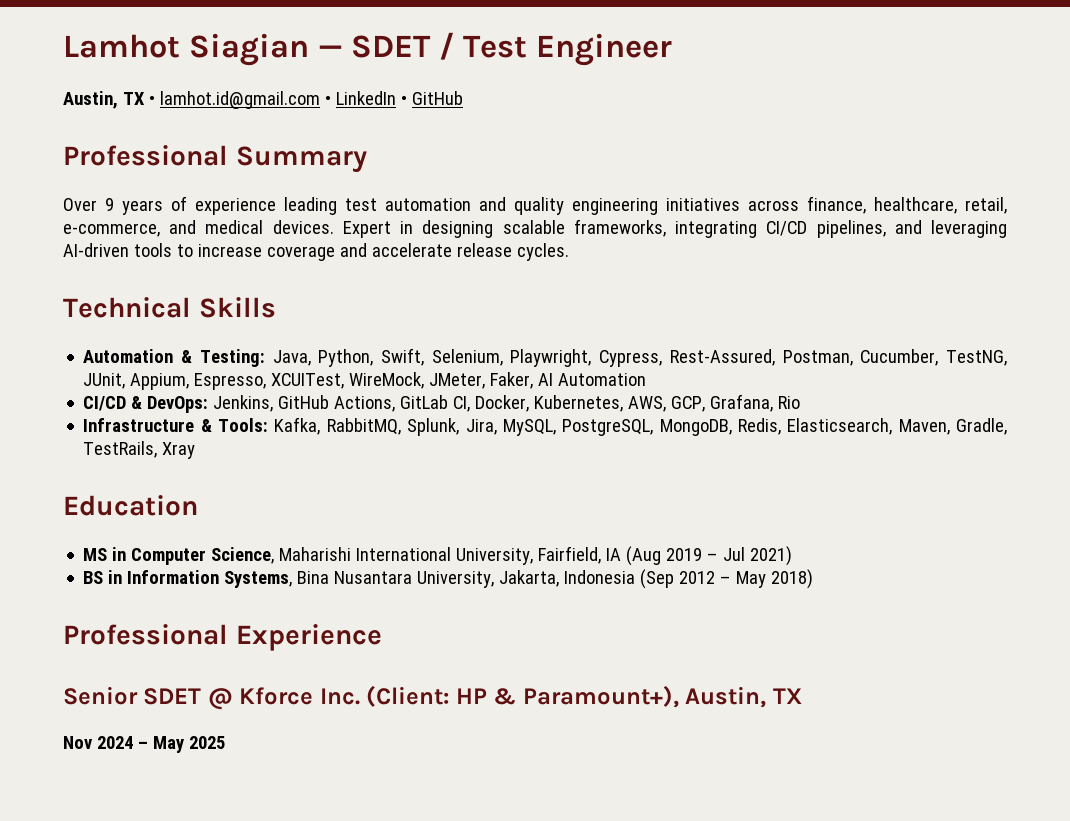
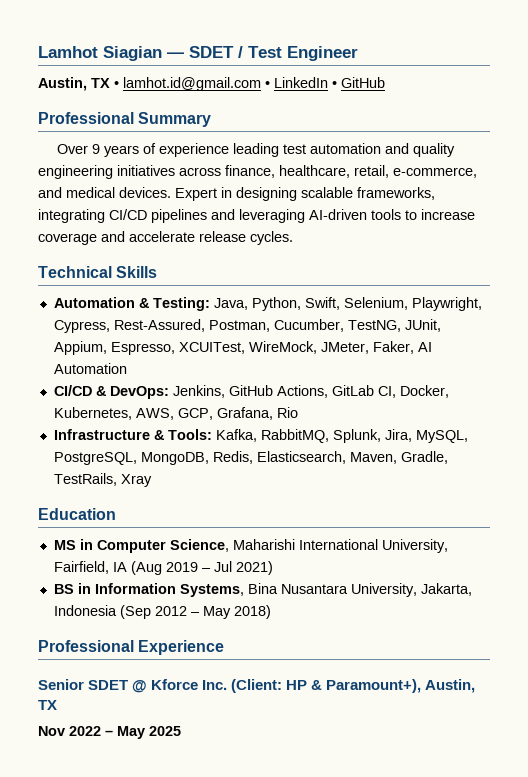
[816,220,886,238] pipelines, -> [151,209,207,223] pipelines
[96,736,133,749] 2024 -> [69,726,101,736] 2022

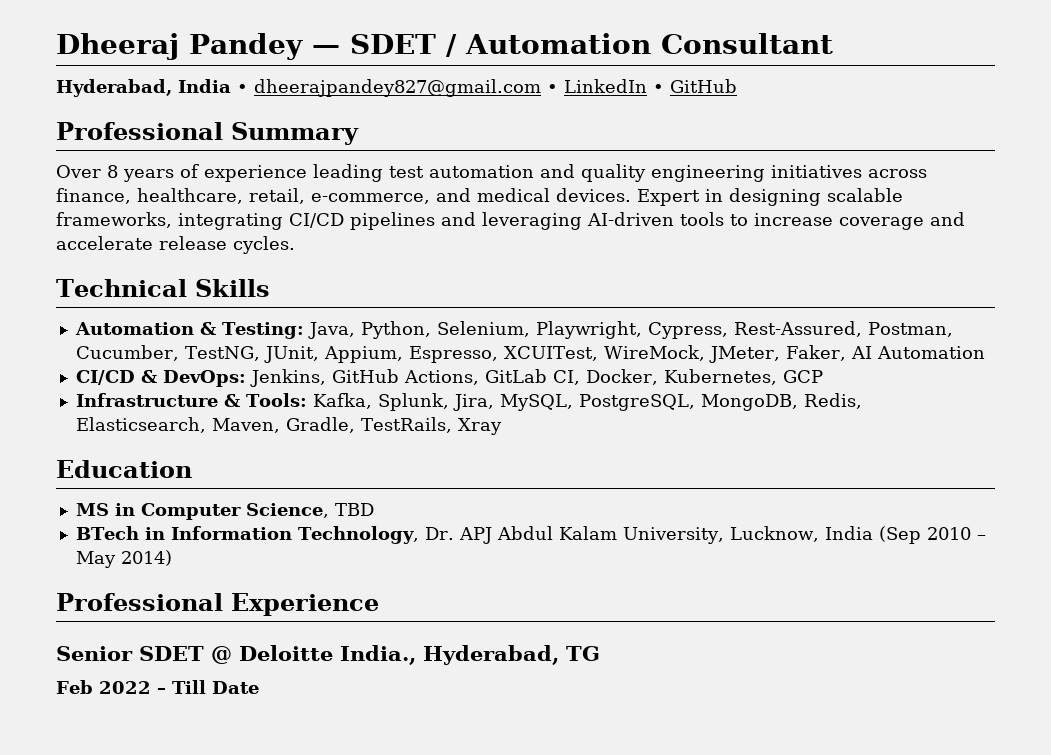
[38,46,162,61] Lamhot Siagian -> [56,33,303,60] Dheeraj Pandey
[248,46,358,61] [38,77,261,91] Test Engineer // Austin, TX • lamhot.id@gmail.com -> [464,33,833,54] [56,79,541,97] Automation Consultant // Hyderabad, India • dheerajpandey827@gmail.com
[92,144,101,154] 9 -> [107,165,118,178] 8
[304,297,340,310] Swift, -> (431, 330) none
[135,407,298,420] AWS, GCP, Grafana, Rio -> [782,370,823,383] GCP
[260,429,329,443] RabbitMQ, -> (372, 401) none
[232,539,448,553] [53,561,273,575] [53,583,472,597] [53,605,271,619] Maharishi International University, Fairfield, IA (Aug 2019 – Jul 2021) // BS in Information Systems, Bina Nusantara University, Jakarta, Indonesia (Sep 2012 – May 2018) -> [334,503,374,516] [75,526,986,544] [75,550,172,568] TBD // BTech in Information Technology, Dr. APJ Abdul Kalam University, Lucknow, India (Sep 2010 – May 2014)
[151,679,476,693] [38,700,57,710] [38,726,181,739] Kforce Inc. (Client: HP & Paramount+), Austin, TX // Nov 2022 – May 2025 -> [239,645,600,665] [56,680,259,694] Deloitte India., Hyderabad, TG // Feb 2022 – Till Date

